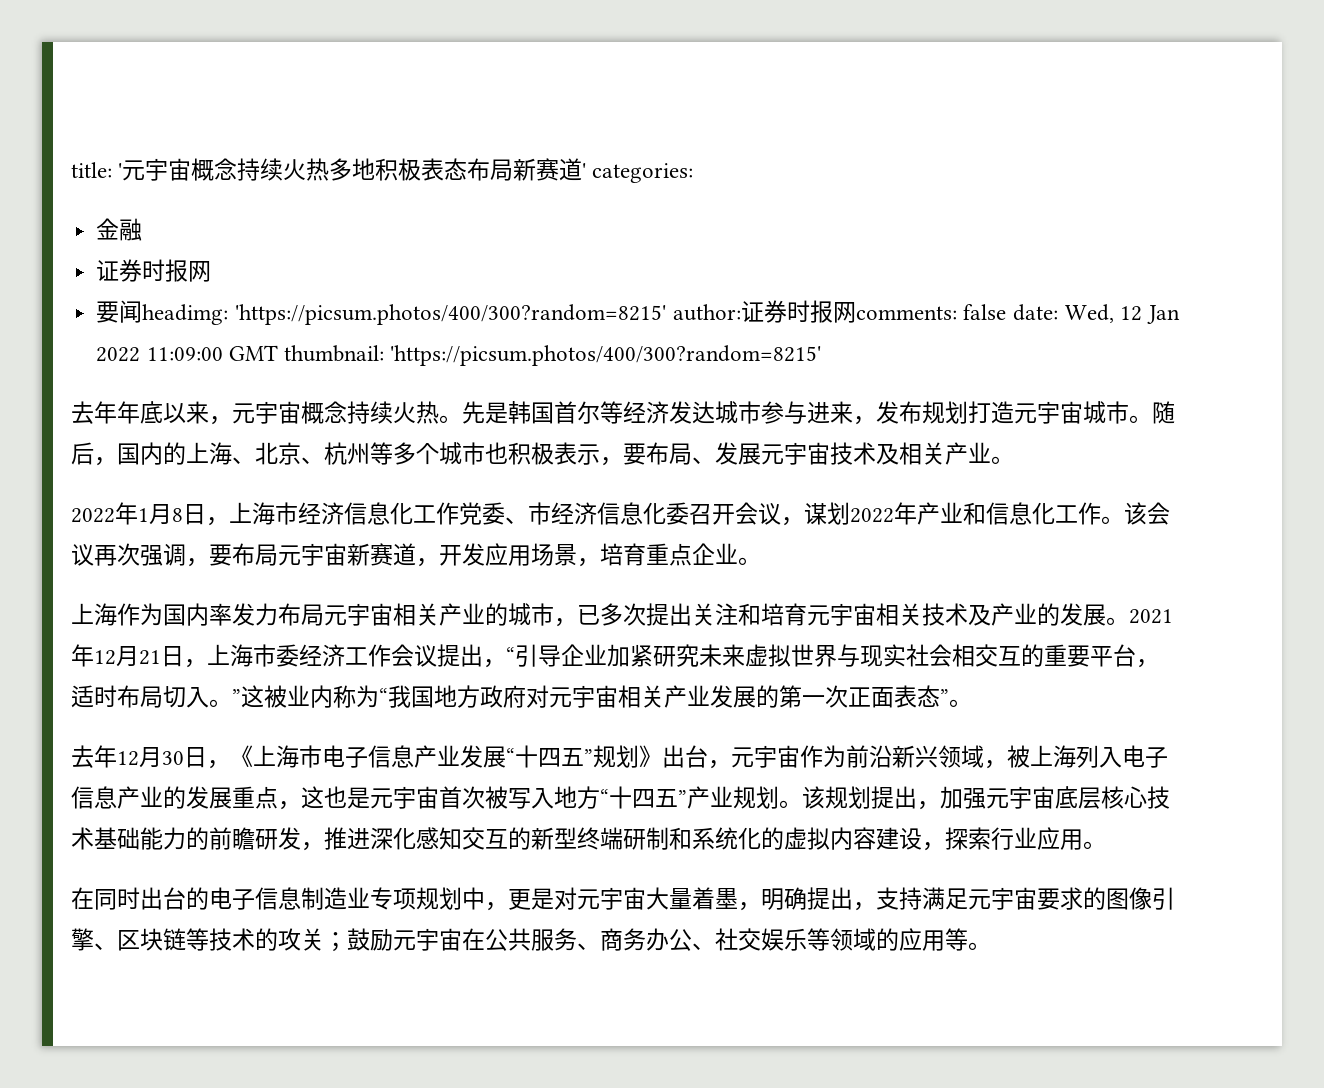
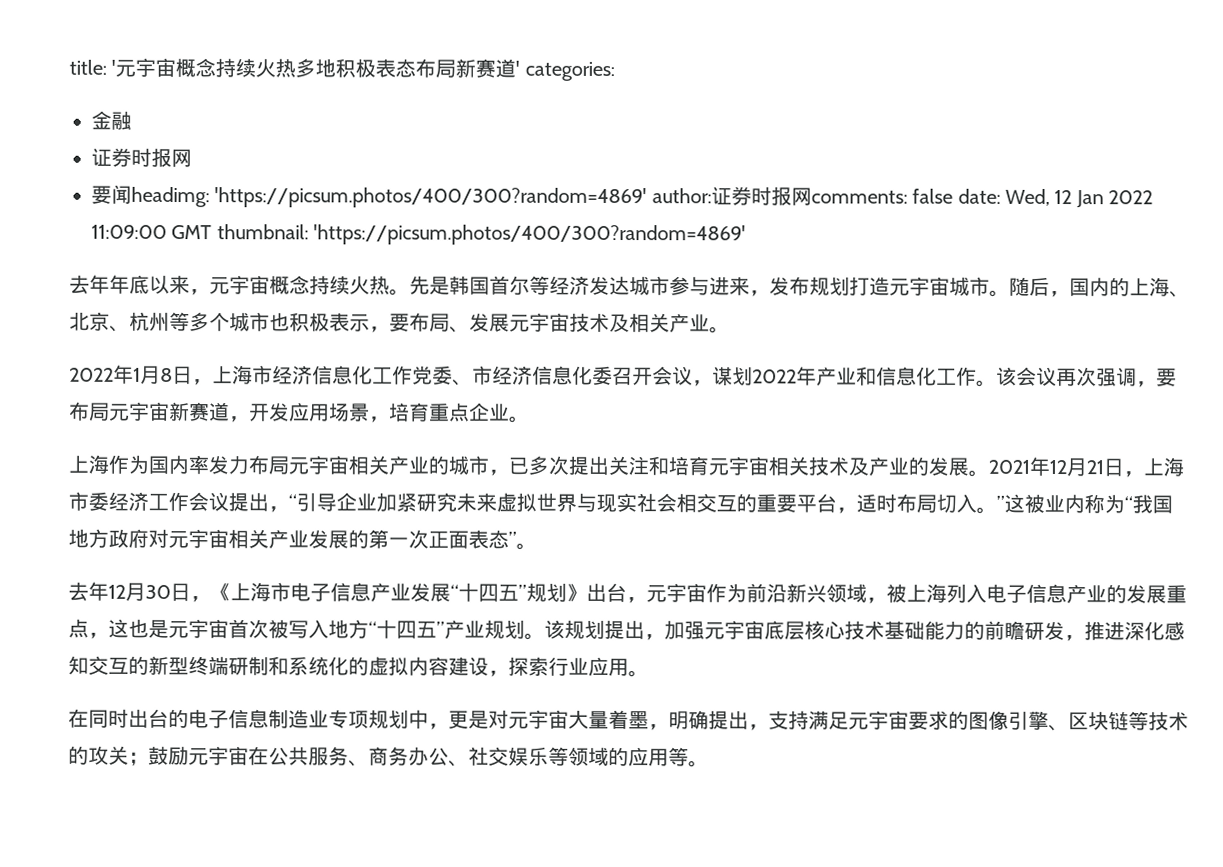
[234,304,666,325] 'https://picsum.photos/400/300?random=8215' -> [214,187,648,209] 'https://picsum.photos/400/300?random=4869'
[390,345,822,366] 'https://picsum.photos/400/300?random=8215' -> [313,224,747,246] 'https://picsum.photos/400/300?random=4869'

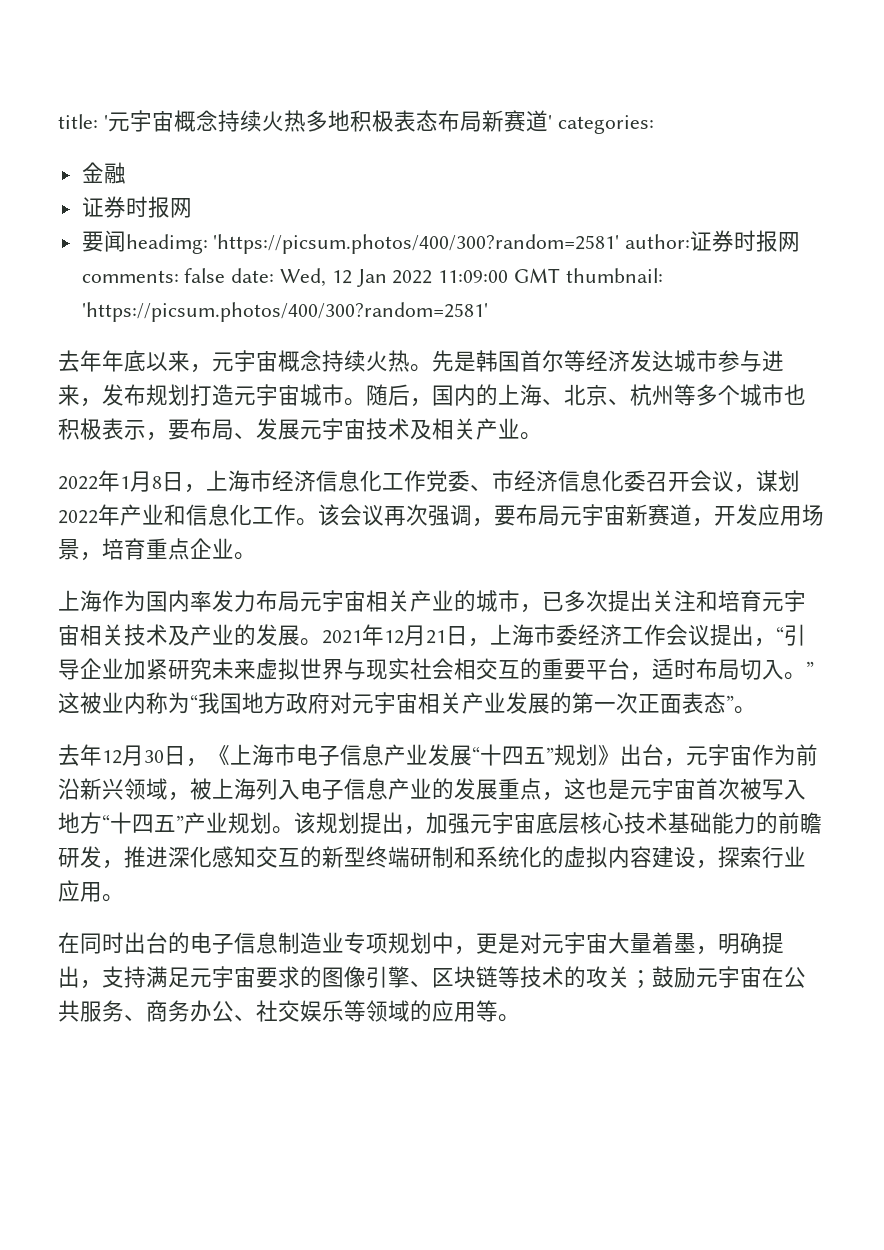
[214,187,648,209] 'https://picsum.photos/400/300?random=4869' -> [213,234,620,254] 'https://picsum.photos/400/300?random=2581'
[313,224,747,246] 'https://picsum.photos/400/300?random=4869' -> [81,302,488,322] 'https://picsum.photos/400/300?random=2581'

